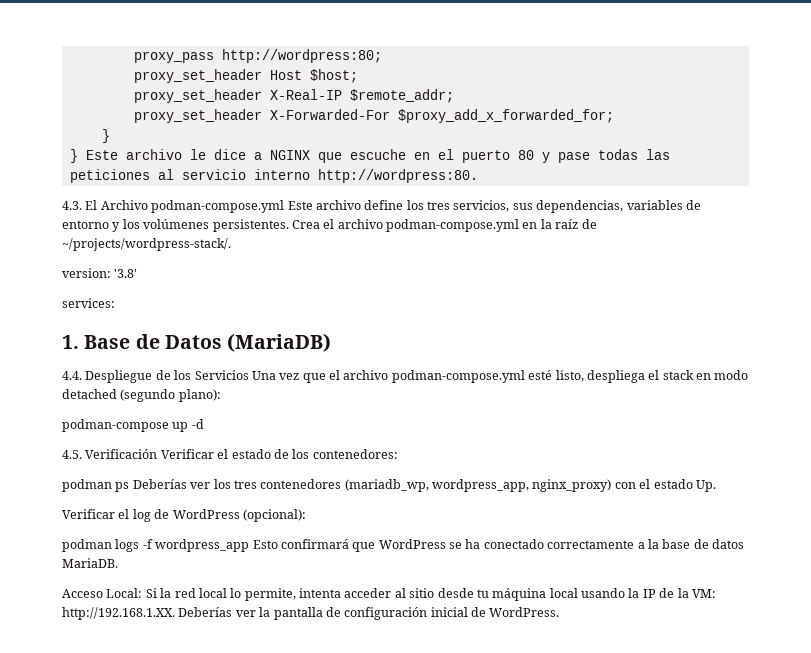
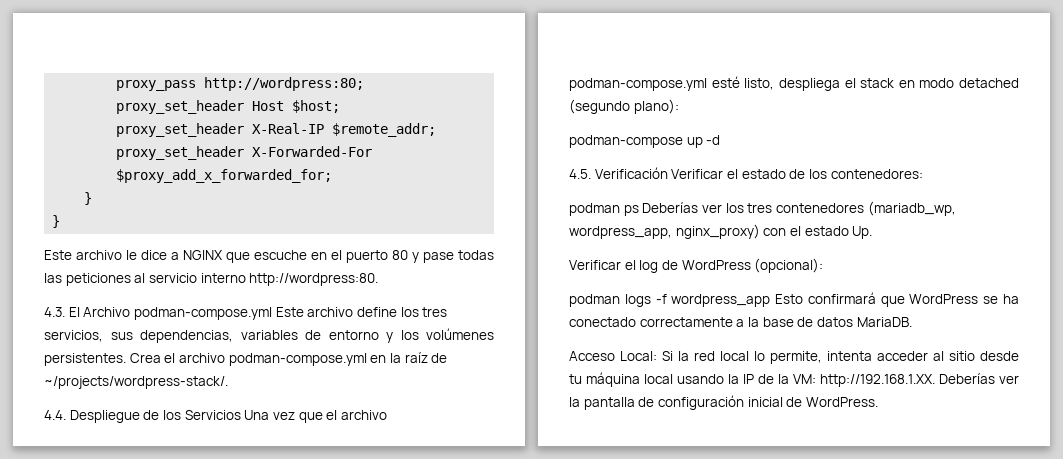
(78, 156) none -> (61, 221) //
[62,268,138,278] [62,298,115,308] [62,333,332,352] // version: '3.8' // services: // 1. Base de Datos (MariaDB) -> (228, 382) none

